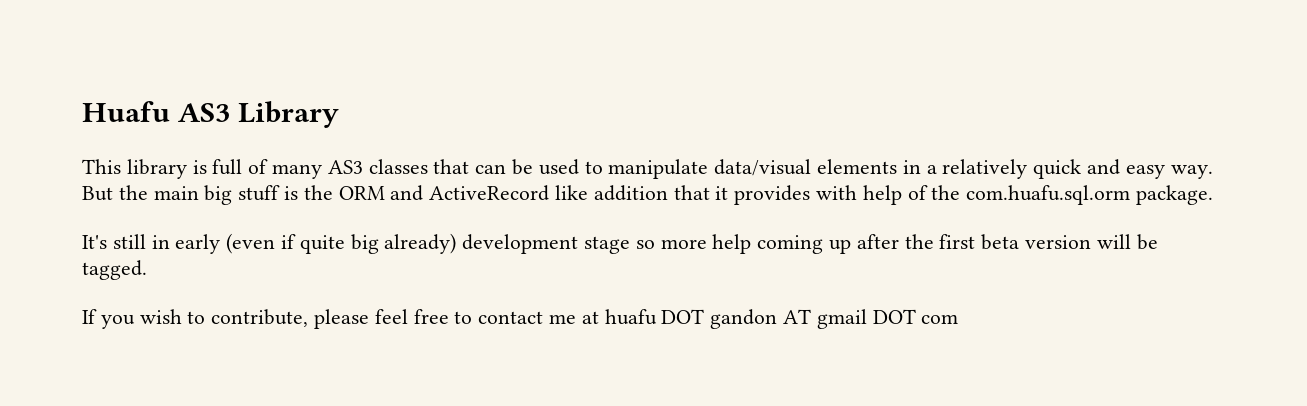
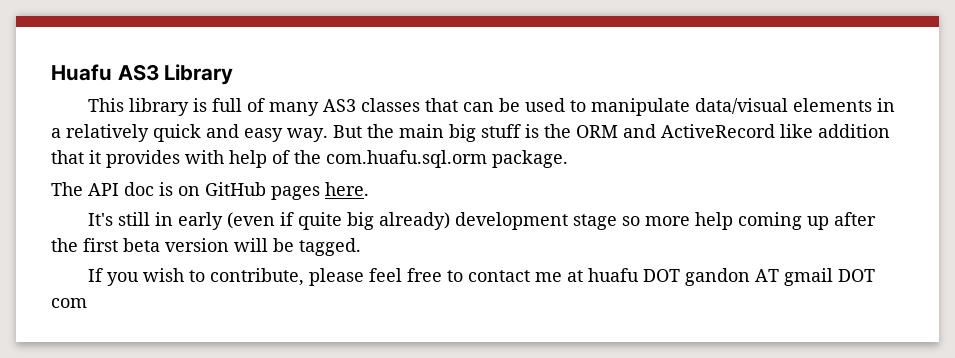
(1214, 195) none -> [51,182,369,200] // The API doc is on GitHub pages here.

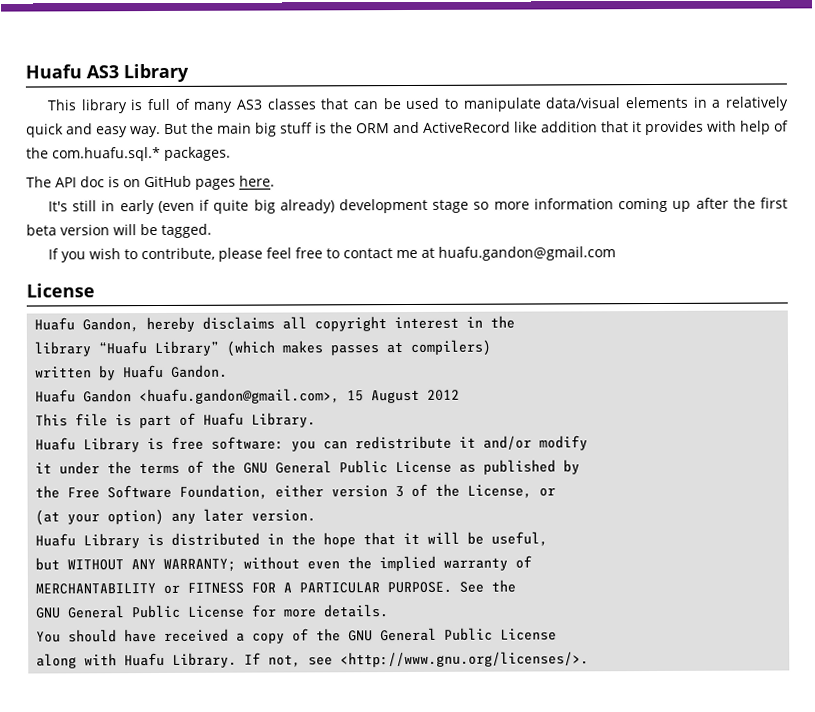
[326,150,568,168] com.huafu.sql.orm package. -> [52,146,231,162] com.huafu.sql.* packages.
[695,212,734,230] help -> [533,198,614,210] information
[588,268,876,286] [51,298,87,308] huafu DOT gandon AT gmail DOT com -> [438,246,617,261] [26,283,95,298] [34,315,516,333] [34,339,492,357] [35,364,229,381] [35,388,461,405] [35,412,317,429] [35,435,589,453] [35,459,581,475] [35,483,557,500] [35,508,317,526] [35,531,549,549] [35,555,533,572] [35,579,517,595] [36,604,390,619] [36,627,558,644] [36,651,590,669] huafu.gandon@gmail.com // License // Huafu Gandon, hereby disclaims all copyright interest in the // library “Huafu Library” (which makes passes at compilers) // written by Huafu Gandon. // Huafu Gandon <huafu.gandon@gmail.com>, 15 August 2012 // This file is part of Huafu Library. // Huafu Library is free software: you can redistribute it and/or modify // it under the terms of the GNU General Public License as published by // the Free Software Foundation, either version 3 of the License, or // (at your option) any later version. // Huafu Library is distributed in the hope that it will be useful, // but WITHOUT ANY WARRANTY; without even the implied warranty of // MERCHANTABILITY or FITNESS FOR A PARTICULAR PURPOSE. See the // GNU General Public License for more details. // You should have received a copy of the GNU General Public License // along with Huafu Library. If not, see <http://www.gnu.org/licenses/>.

